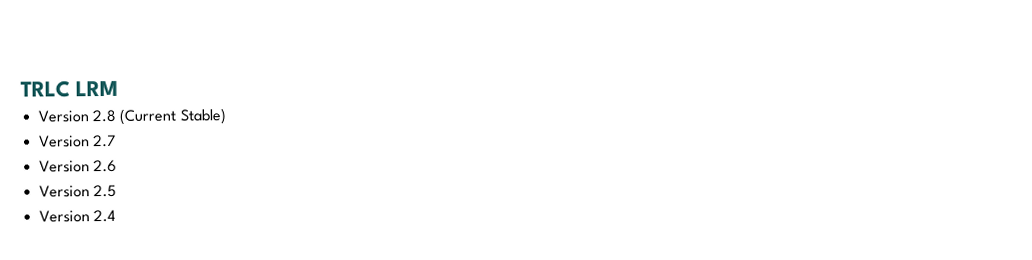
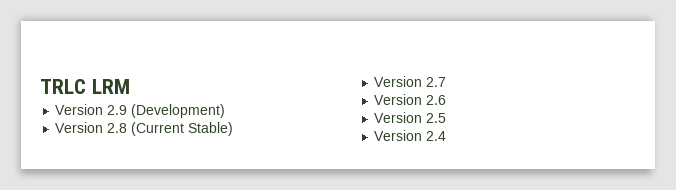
(119, 88) none -> [55,104,226,118] // Version 2.9 (Development)

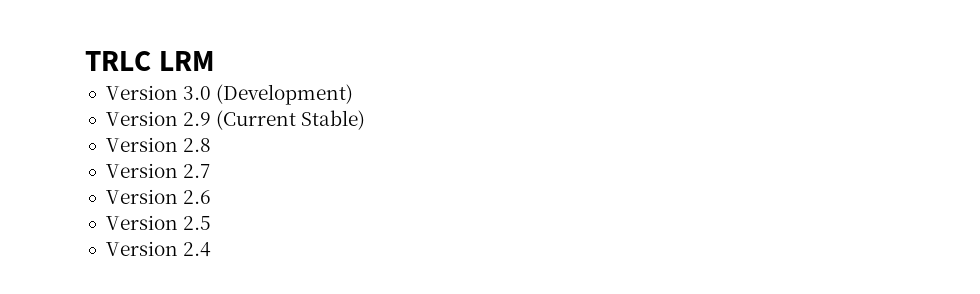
[107,105,128,115] 2.9 -> [183,86,212,100] 3.0
[107,123,128,133] 2.8 -> [183,112,212,126] 2.9
(234, 129) none -> [105,137,212,152] // Version 2.8

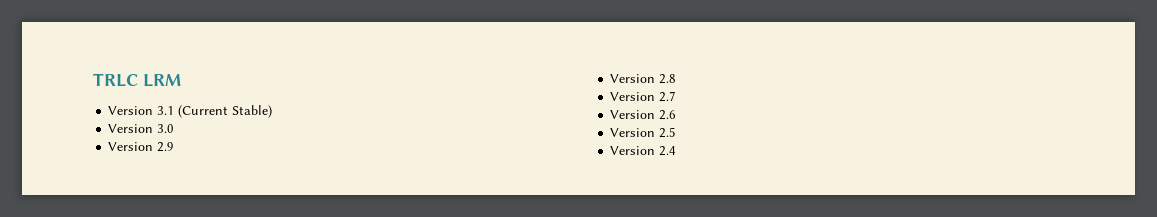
(214, 61) none -> [108,105,273,118] // Version 3.1 (Current Stable)
[216,84,354,105] (Development) -> (175, 128) none
[216,110,366,130] (Current Stable) -> (175, 147) none

